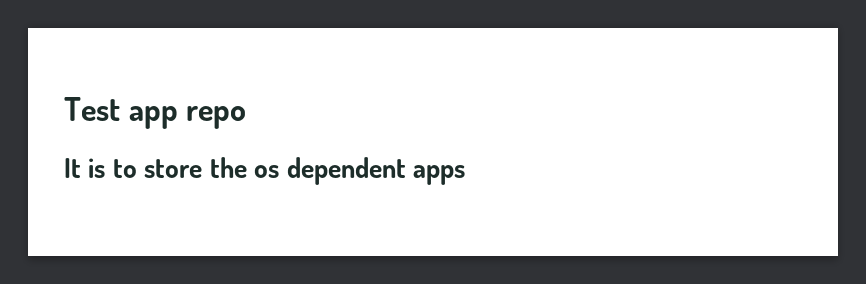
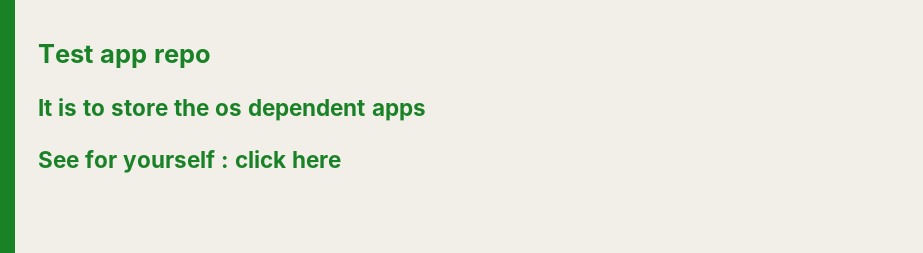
(465, 175) none -> [38,150,342,173] // See for yourself : click here

